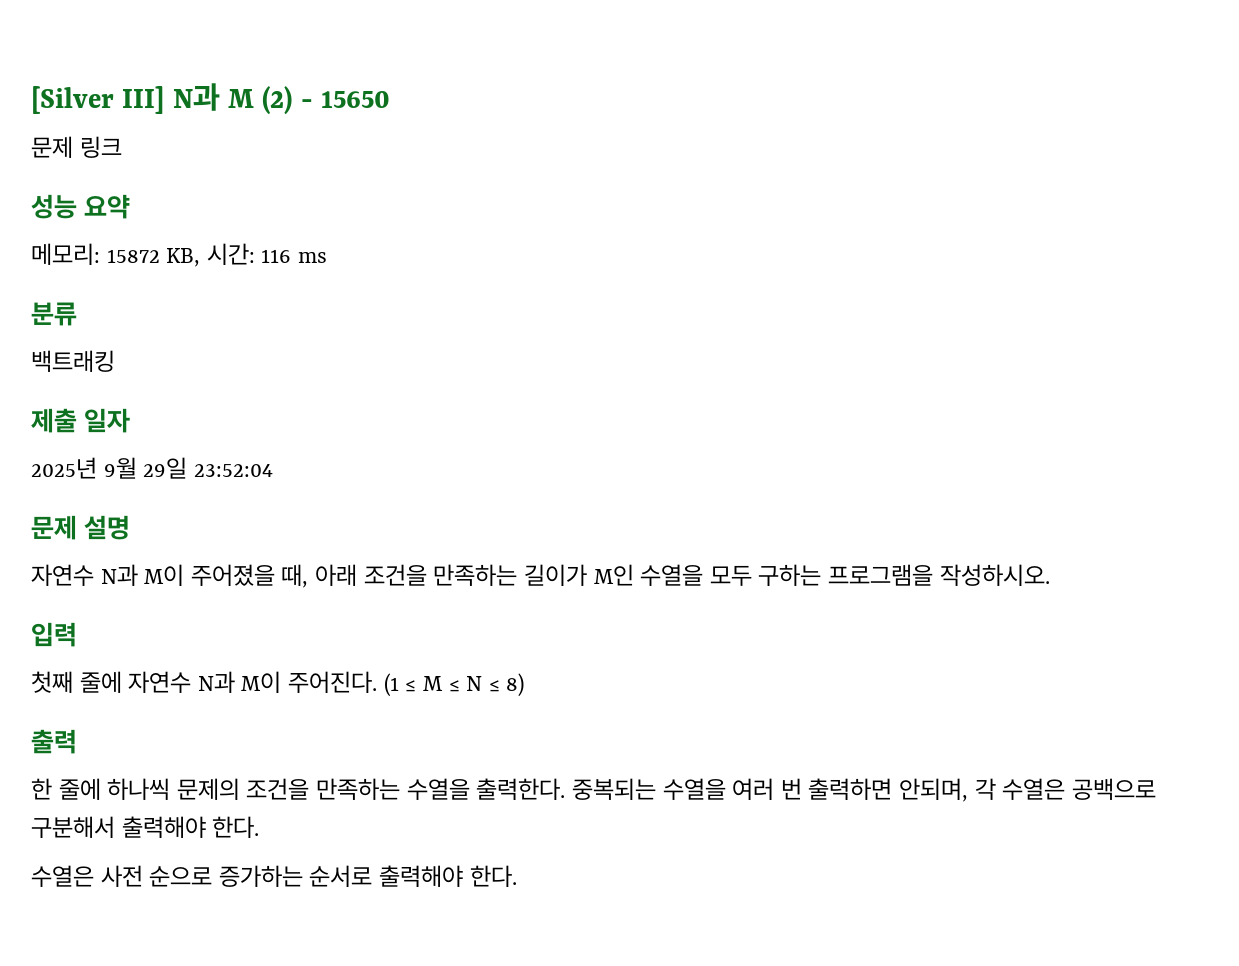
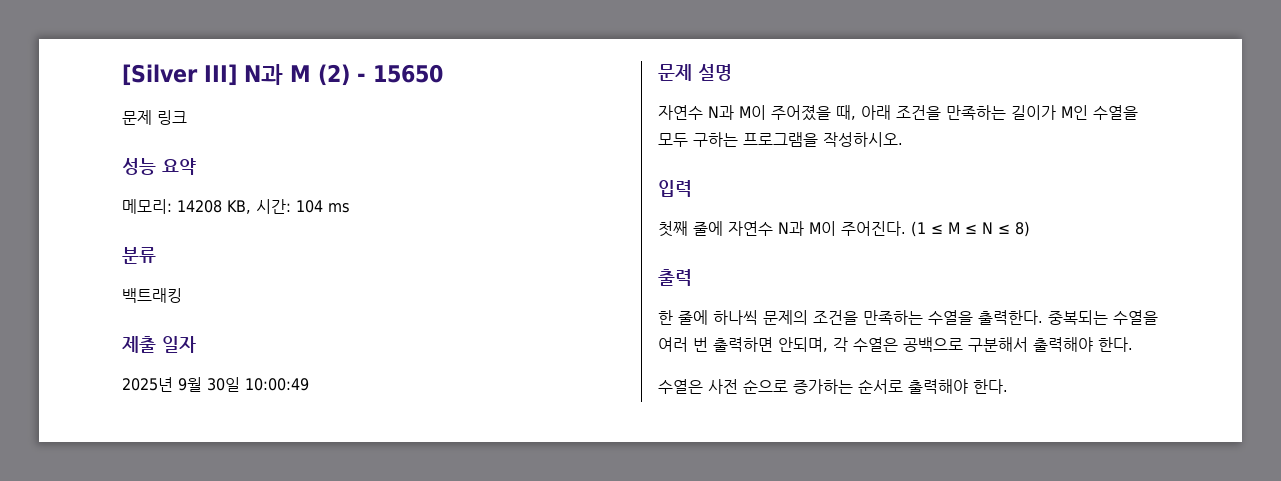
[106,249,160,263] 15872 -> [177,200,222,213] 14208
[261,249,292,263] 116 -> [296,200,323,213] 104
[143,457,273,479] 29일 23:52:04 -> [207,377,309,392] 30일 10:00:49

